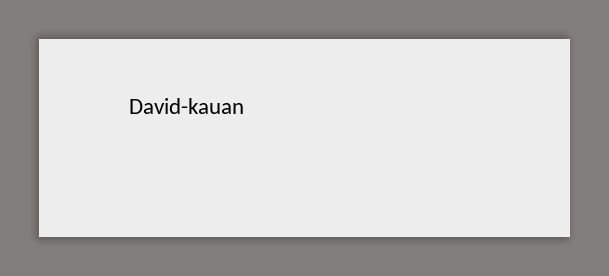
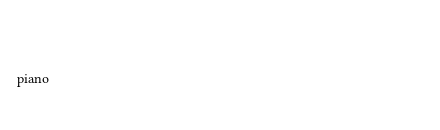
[129,98,244,114] David-kauan -> [17,74,49,87] piano

